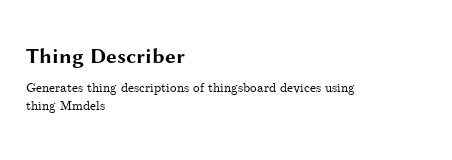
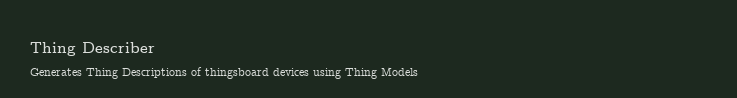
[87,83,189,95] thing descriptions -> [86,68,187,79] Thing Descriptions
[26,100,105,113] thing Mmdels -> [345,67,418,79] Thing Models

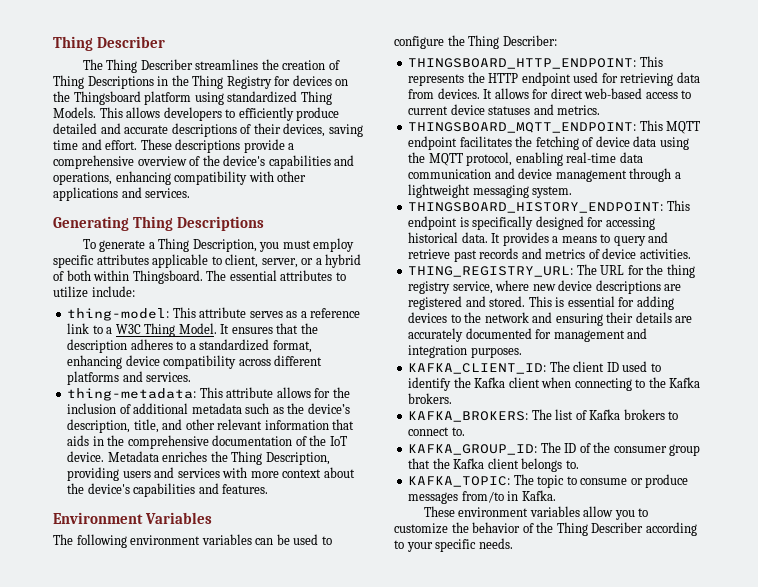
[30,67,418,79] Generates Thing Descriptions of thingsboard devices using Thing Models -> [82,59,340,73] [53,75,349,89] [53,91,332,105] [53,107,340,121] [53,123,363,137] [53,139,295,153] [53,155,355,169] [53,171,307,185] [53,187,191,201] [53,216,264,231] [82,238,355,252] [53,254,362,268] [53,270,346,284] [53,286,135,298] [67,307,361,321] [67,323,318,337] [67,339,312,353] [67,355,323,369] [67,371,192,385] [67,387,350,401] [67,403,350,414] [67,419,355,433] [67,435,347,449] [67,451,330,465] [67,467,355,481] [67,483,269,497] [53,512,212,524] [53,534,332,548] [394,35,557,49] [408,56,663,69] [408,72,700,86] [408,88,692,99] [408,104,601,115] [408,120,701,134] [408,136,689,150] [408,152,643,166] [408,168,681,182] [408,184,573,198] [408,200,690,213] [408,216,655,230] [408,232,669,246] [408,248,691,262] [408,264,695,278] [408,280,682,294] [408,296,674,310] [408,312,693,326] [408,328,648,342] [408,345,522,358] [408,361,661,374] [408,377,701,391] [408,393,453,404] [408,409,679,422] [408,427,465,436] [408,442,701,456] [408,458,579,472] [408,474,689,488] [408,490,556,504] [423,506,649,520] [394,522,697,536] [394,538,513,552] The Thing Describer streamlines the creation of Thing Descriptions in the Thing Registry for devices on the Thingsboard platform using standardized Thing Models. This allows developers to efficiently produce detailed and accurate descriptions of their devices, saving time and effort. These descriptions provide a comprehensive overview of the device's capabilities and operations, enhancing compatibility with other applications and services. // Generating Thing Descriptions // To generate a Thing Description, you must employ specific attributes applicable to client, server, or a hybrid of both within Thingsboard. The essential attributes to utilize include: // thing-model: This attribute serves as a reference link to a W3C Thing Model. It ensures that the description adheres to a standardized format, enhancing device compatibility across different platforms and services. // thing-metadata: This attribute allows for the inclusion of additional metadata such as the device’s description, title, and other relevant information that aids in the comprehensive documentation of the IoT device. Metadata enriches the Thing Description, providing users and services with more context about the device's capabilities and features. // Environment Variables // The following environment variables can be used to configure the Thing Describer: // THINGSBOARD_HTTP_ENDPOINT: This represents the HTTP endpoint used for retrieving data from devices. It allows for direct web-based access to current device statuses and metrics. // THINGSBOARD_MQTT_ENDPOINT: This MQTT endpoint facilitates the fetching of device data using the MQTT protocol, enabling real-time data communication and device management through a lightweight messaging system. // THINGSBOARD_HISTORY_ENDPOINT: This endpoint is specifically designed for accessing historical data. It provides a means to query and retrieve past records and metrics of device activities. // THING_REGISTRY_URL: The URL for the thing registry service, where new device descriptions are registered and stored. This is essential for adding devices to the network and ensuring their details are accurately documented for management and integration purposes. // KAFKA_CLIENT_ID: The client ID used to identify the Kafka client when connecting to the Kafka brokers. // KAFKA_BROKERS: The list of Kafka brokers to connect to. // KAFKA_GROUP_ID: The ID of the consumer group that the Kafka client belongs to. // KAFKA_TOPIC: The topic to consume or produce messages from/to in Kafka. // These environment variables allow you to customize the behavior of the Thing Describer according to your specific needs.

